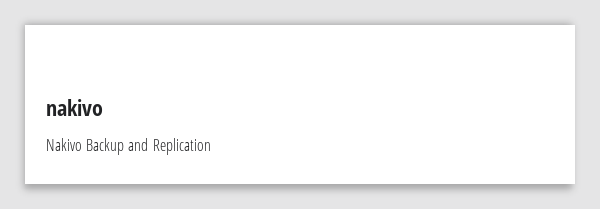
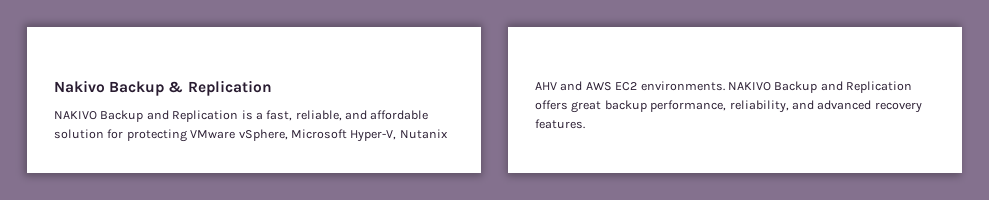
[46,99,103,116] [46,138,211,155] nakivo // Nakivo Backup and Replication -> [54,80,272,96] [54,110,429,122] [54,129,448,142] [535,81,912,93] [535,100,922,113] [535,119,585,129] Nakivo Backup & Replication // NAKIVO Backup and Replication is a fast, reliable, and affordable solution for protecting VMware vSphere, Microsoft Hyper-V, Nutanix AHV and AWS EC2 environments. NAKIVO Backup and Replication offers great backup performance, reliability, and advanced recovery features.

